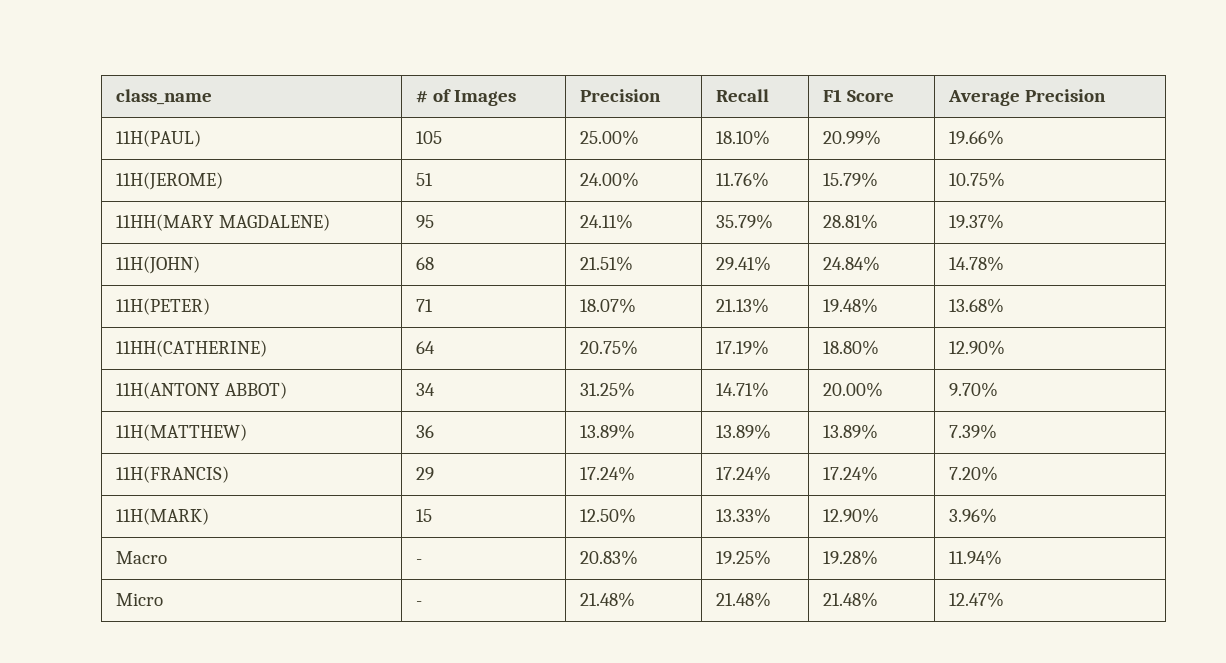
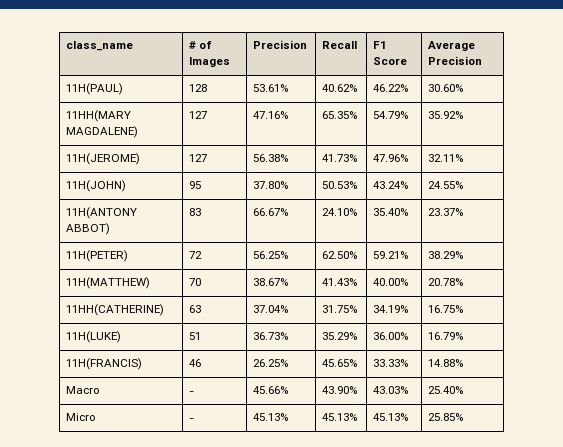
[415,131,442,144] [579,130,639,145] [715,130,770,145] [822,130,881,145] [948,130,1004,145] [115,172,223,190] [415,173,433,186] [579,172,639,187] [715,172,769,187] [822,172,878,187] [948,172,1005,187] [115,214,331,231] [415,215,434,228] [579,214,633,229] [715,214,773,229] [822,214,878,229] [948,214,1004,229] [115,256,200,274] [415,257,434,270] [579,256,633,271] [715,256,771,271] [822,256,880,271] [948,256,1004,271] [115,298,210,315] [415,299,433,312] [579,298,636,313] [715,298,769,313] [822,298,878,313] [948,298,1004,313] [115,340,267,357] [415,341,435,354] [579,340,638,355] [715,340,769,355] [822,340,879,355] [948,340,1005,355] [115,382,288,399] [415,383,435,396] [579,382,635,397] [715,382,769,397] [822,382,883,397] [948,382,998,397] [115,424,247,441] [415,425,434,438] [579,424,635,439] [715,424,771,439] [822,424,878,439] [948,424,997,439] [115,466,229,483] [415,467,434,480] [579,466,635,481] [715,466,771,481] [822,466,878,481] [948,466,998,481] [115,508,209,525] [415,509,432,522] [579,508,636,523] [715,508,771,523] [822,508,879,523] [948,508,997,523] [115,551,167,564] [415,559,422,564] [579,550,638,565] [715,550,771,565] [822,550,878,565] [948,550,1002,565] [115,593,163,606] [415,601,422,606] [579,592,635,607] [715,592,771,607] [822,592,878,607] [948,592,1004,607] 105 | 25.00% | 18.10% | 20.99% | 19.66% // 11H(JEROME) | 51 | 24.00% | 11.76% | 15.79% | 10.75% // 11HH(MARY MAGDALENE) | 95 | 24.11% | 35.79% | 28.81% | 19.37% // 11H(JOHN) | 68 | 21.51% | 29.41% | 24.84% | 14.78% // 11H(PETER) | 71 | 18.07% | 21.13% | 19.48% | 13.68% // 11HH(CATHERINE) | 64 | 20.75% | 17.19% | 18.80% | 12.90% // 11H(ANTONY ABBOT) | 34 | 31.25% | 14.71% | 20.00% | 9.70% // 11H(MATTHEW) | 36 | 13.89% | 13.89% | 13.89% | 7.39% // 11H(FRANCIS) | 29 | 17.24% | 17.24% | 17.24% | 7.20% // 11H(MARK) | 15 | 12.50% | 13.33% | 12.90% | 3.96% // Macro | - | 20.83% | 19.25% | 19.28% | 11.94% // Micro | - | 21.48% | 21.48% | 21.48% | 12.47% -> [189,84,208,92] [253,84,289,92] [322,84,358,92] [373,84,409,92] [428,84,464,92] [66,110,132,122] [66,126,139,138] [189,111,208,119] [253,111,289,119] [322,111,358,119] [373,111,409,119] [428,111,464,119] [66,153,141,165] [189,154,208,162] [253,154,289,162] [322,154,358,162] [373,154,409,162] [428,154,464,162] [66,180,127,192] [189,181,202,189] [253,181,289,189] [322,181,358,189] [373,181,409,189] [428,181,464,189] [66,207,138,219] [66,223,111,235] [189,208,202,216] [253,208,289,216] [322,208,358,216] [373,208,409,216] [428,208,464,216] [66,250,129,262] [189,251,203,259] [253,251,289,259] [322,251,358,259] [373,251,409,259] [428,251,464,259] [66,277,151,289] [189,278,202,286] [253,278,289,286] [322,278,358,286] [373,278,409,286] [428,278,464,286] [66,304,165,316] [189,305,202,313] [253,305,289,313] [322,305,358,313] [373,305,409,313] [428,305,464,313] [66,331,122,343] [189,332,202,340] [253,332,289,340] [322,332,358,340] [373,332,409,340] [428,332,464,340] [66,358,143,370] [189,359,202,367] [253,359,289,367] [322,359,358,367] [373,359,409,367] [428,359,464,367] [66,386,100,394] [189,391,195,394] [253,386,289,394] [322,386,358,394] [373,386,409,394] [428,386,464,394] [66,413,96,421] [189,418,195,421] [253,413,289,421] [322,413,358,421] [373,413,409,421] [428,413,464,421] 128 | 53.61% | 40.62% | 46.22% | 30.60% // 11HH(MARY MAGDALENE) | 127 | 47.16% | 65.35% | 54.79% | 35.92% // 11H(JEROME) | 127 | 56.38% | 41.73% | 47.96% | 32.11% // 11H(JOHN) | 95 | 37.80% | 50.53% | 43.24% | 24.55% // 11H(ANTONY ABBOT) | 83 | 66.67% | 24.10% | 35.40% | 23.37% // 11H(PETER) | 72 | 56.25% | 62.50% | 59.21% | 38.29% // 11H(MATTHEW) | 70 | 38.67% | 41.43% | 40.00% | 20.78% // 11HH(CATHERINE) | 63 | 37.04% | 31.75% | 34.19% | 16.75% // 11H(LUKE) | 51 | 36.73% | 35.29% | 36.00% | 16.79% // 11H(FRANCIS) | 46 | 26.25% | 45.65% | 33.33% | 14.88% // Macro | - | 45.66% | 43.90% | 43.03% | 25.40% // Micro | - | 45.13% | 45.13% | 45.13% | 25.85%

